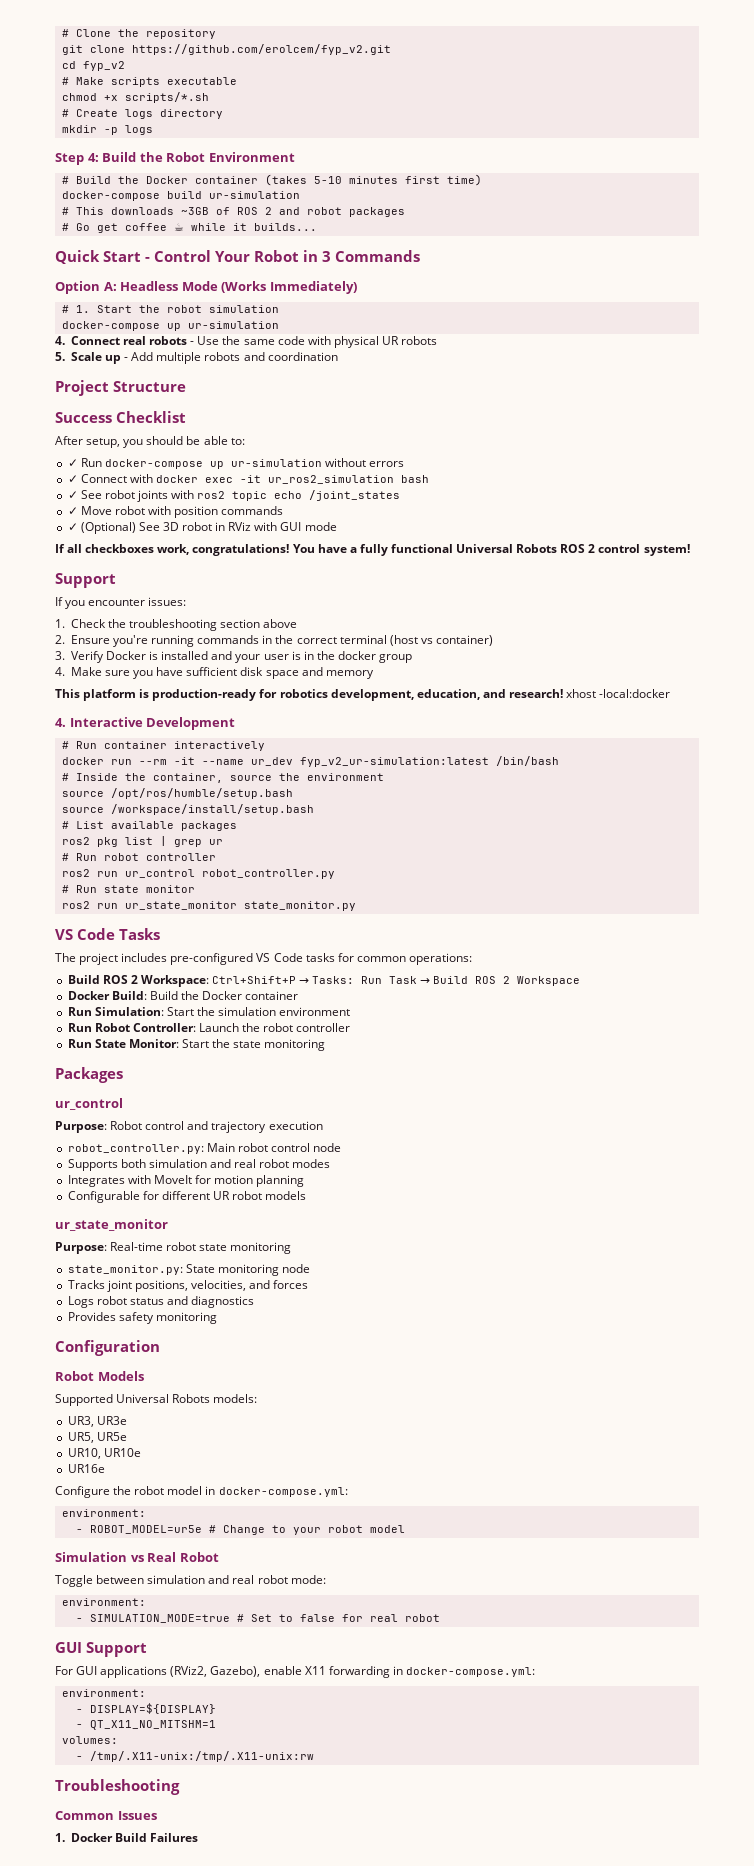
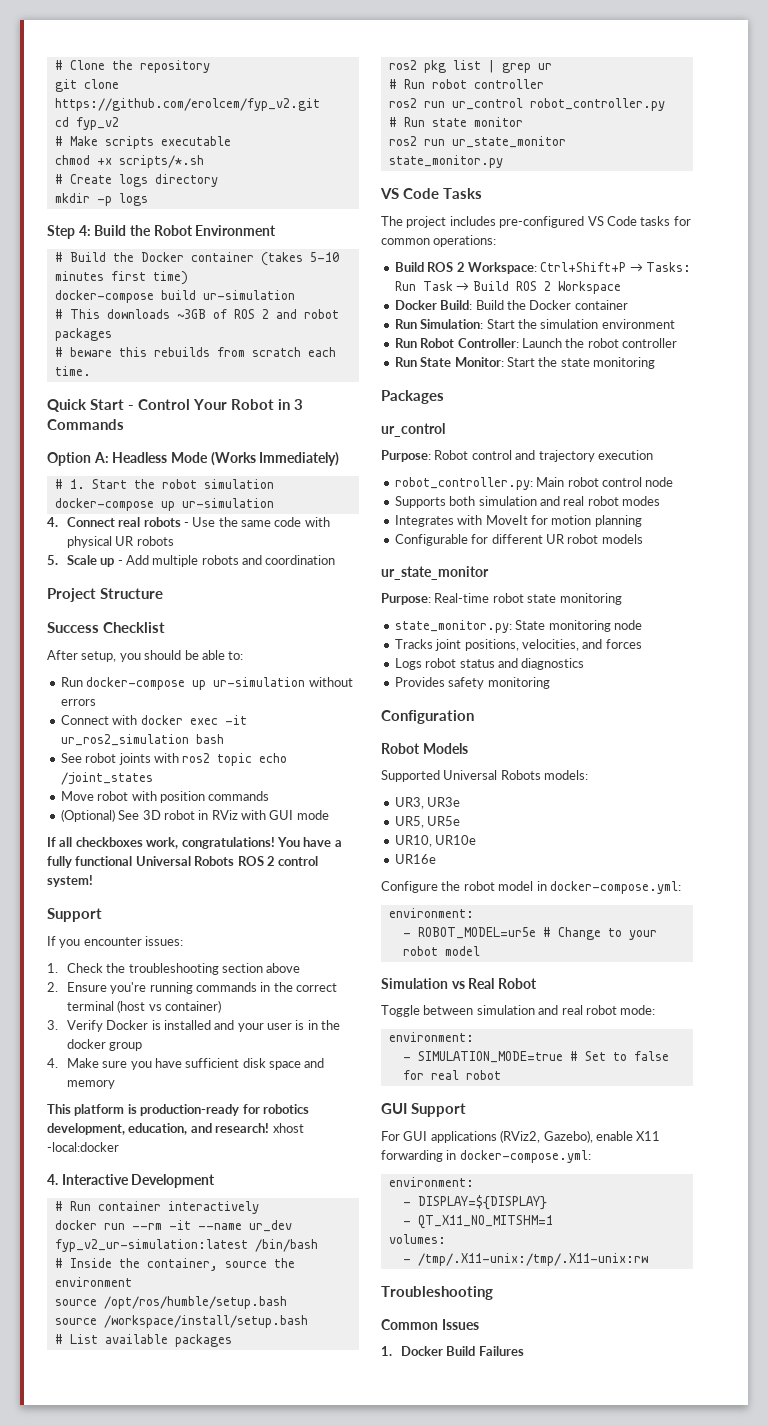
[75,222,317,233] Go get coffee ☕ while it builds... -> [69,347,336,357] [54,366,91,376] beware this rebuilds from scratch each time.
[67,459,78,467] ✓ -> (244, 655) none
[67,475,78,483] ✓ -> (96, 702) none
[67,491,78,499] ✓ -> (224, 739) none
[67,507,78,515] ✓ -> (153, 778) none
[67,523,78,531] ✓ -> (270, 796) none

